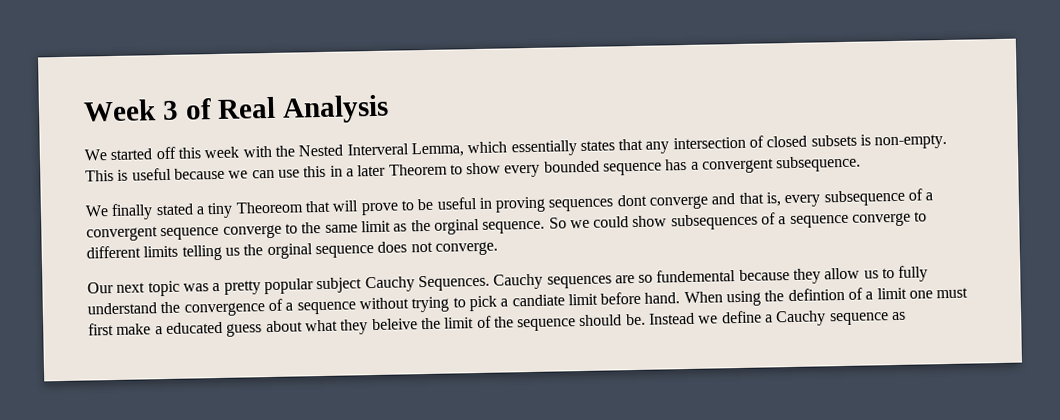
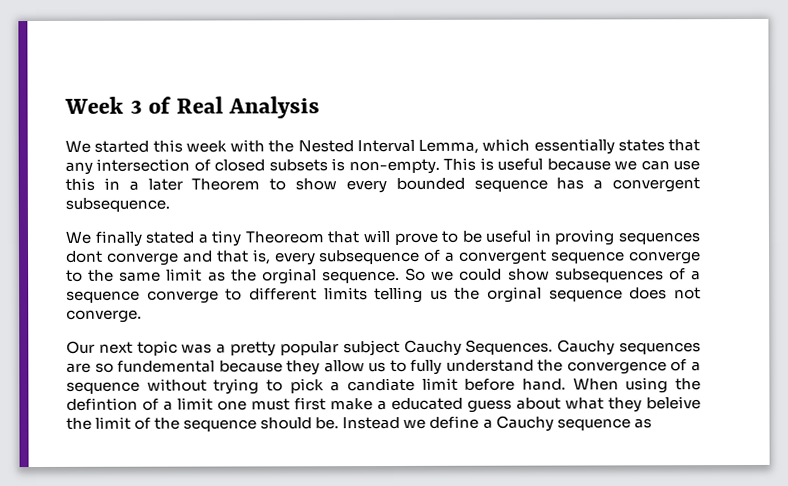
[155,146,176,160] off -> (150, 146) none
[346,143,409,156] Interveral -> [356,139,415,153] Interval

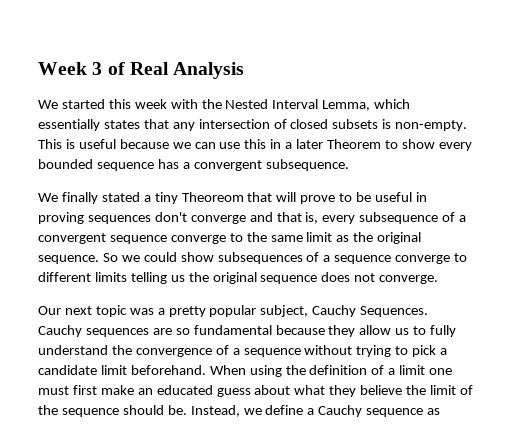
[66,250,103,263] dont -> [154,212,187,222] don't
[261,268,317,285] orginal -> [377,232,422,244] original
[487,286,543,303] orginal -> [212,272,257,284] original
[342,339,400,357] subject -> [260,305,309,317] subject,
[117,360,216,373] fundemental -> [193,325,272,335] fundamental
[347,377,566,392] candiate limit before hand. -> [38,365,206,375] candidate limit beforehand.
[66,397,138,411] defintion -> [309,365,368,375] definition
[377,400,387,411] a -> [137,388,153,395] an
[646,396,701,410] beleive -> [360,385,403,395] believe
[342,416,401,430] Instead -> [190,405,240,417] Instead,

